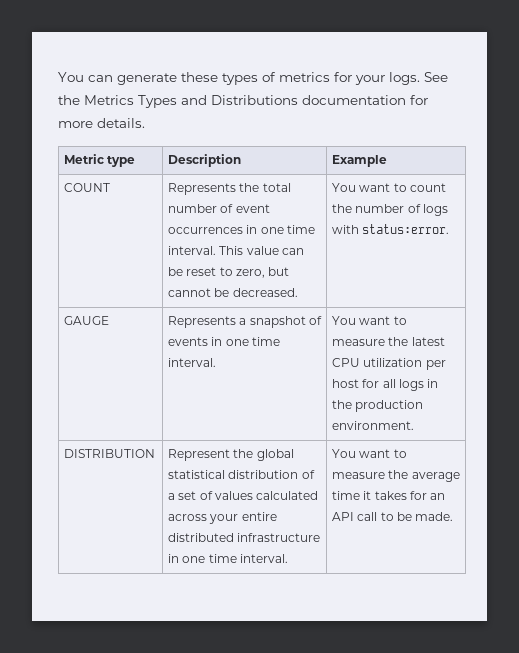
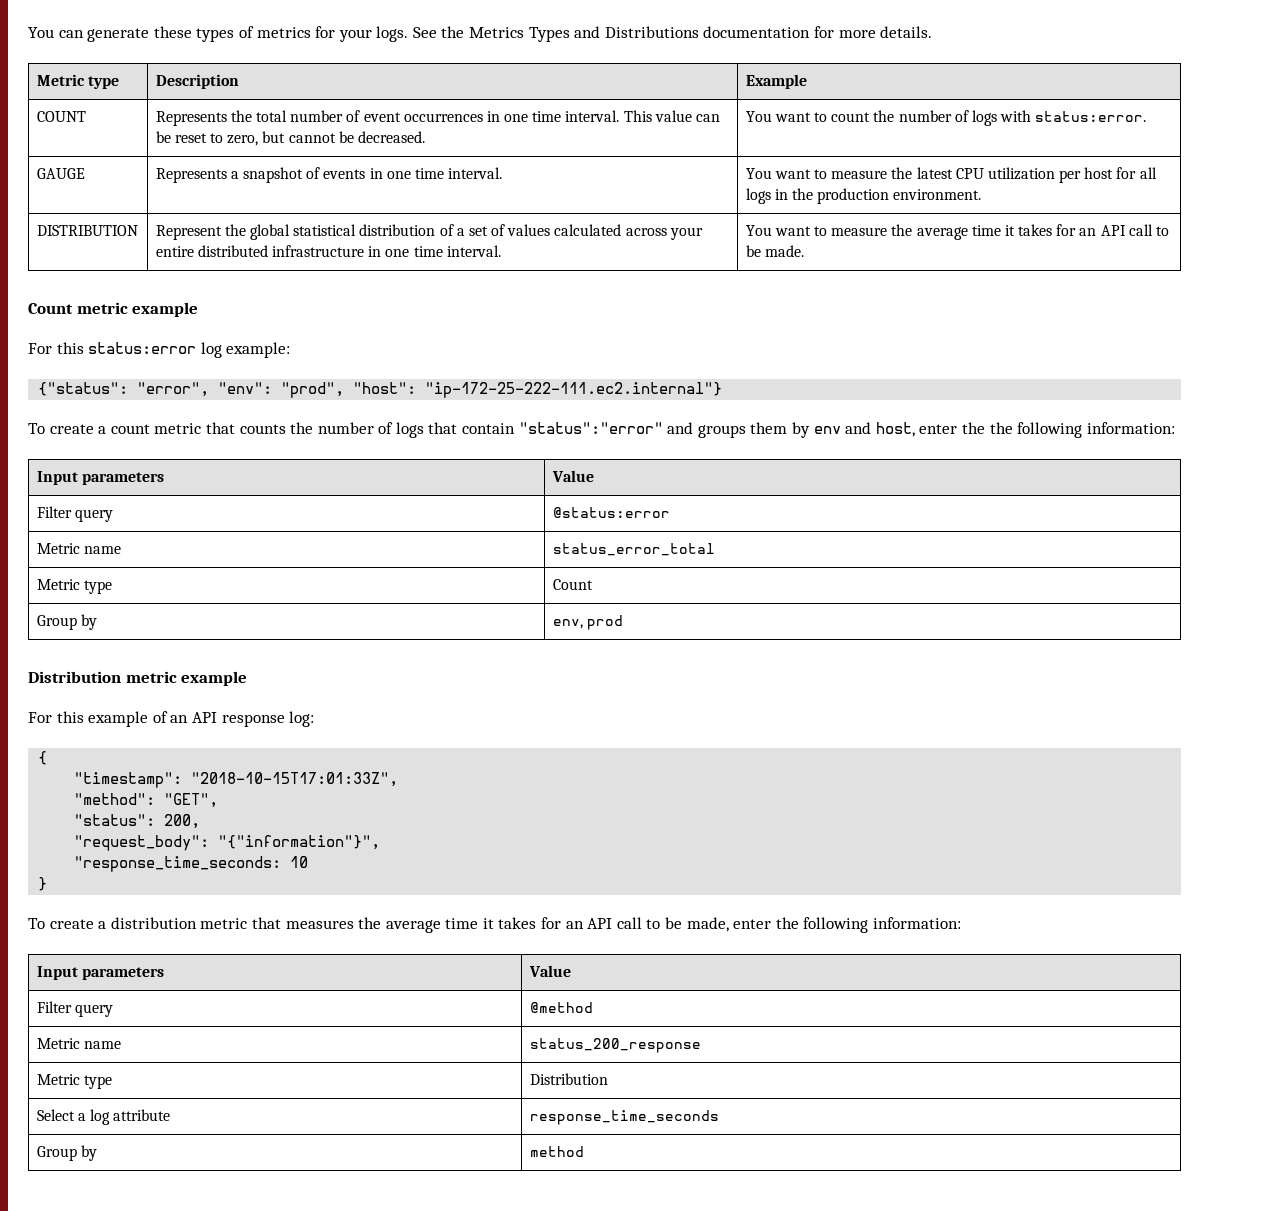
(454, 516) none -> [28,302,199,317] [28,342,291,358] [38,382,723,398] [28,422,1175,438] [36,471,164,485] [551,470,594,482] [36,506,113,522] [552,507,670,518] [36,543,121,554] [552,543,715,556] [36,579,112,594] [552,579,593,590] [36,614,97,630] [552,615,623,630] [28,671,248,686] [28,711,315,727] [38,751,48,765] [74,772,399,788] [74,793,219,808] [74,814,201,829] [74,835,381,851] [74,856,309,872] [38,877,48,891] [28,917,961,933] [36,966,164,980] [528,965,571,977] [36,1001,113,1017] [529,1002,593,1013] [36,1038,121,1049] [529,1038,701,1053] [36,1074,112,1089] [529,1073,608,1085] [36,1109,171,1125] [529,1110,719,1125] [36,1145,97,1161] [529,1146,584,1157] // Count metric example // For this status:error log example: // {"status": "error", "env": "prod", "host": "ip-172-25-222-111.ec2.internal"} // To create a count metric that counts the number of logs that contain "status":"error" and groups them by env and host, enter the the following information: // Input parameters | Value // Filter query | @status:error // Metric name | status_error_total // Metric type | Count // Group by | env, prod // Distribution metric example // For this example of an API response log: // { // "timestamp": "2018-10-15T17:01:33Z", // "method": "GET", // "status": 200, // "request_body": "{"information"}", // "response_time_seconds: 10 // } // To create a distribution metric that measures the average time it takes for an API call to be made, enter the following information: // Input parameters | Value // Filter query | @method // Metric name | status_200_response // Metric type | Distribution // Select a log attribute | response_time_seconds // Group by | method

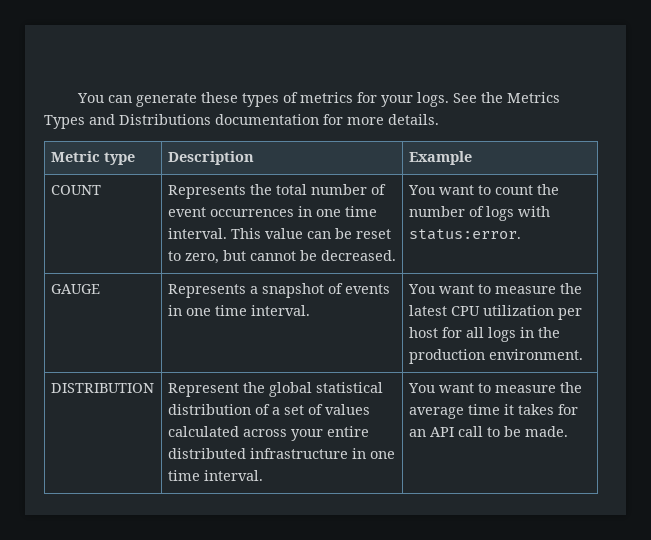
[28,302,199,317] [28,342,291,358] [38,382,723,398] [28,422,1175,438] [36,471,164,485] [551,470,594,482] [36,506,113,522] [552,507,670,518] [36,543,121,554] [552,543,715,556] [36,579,112,594] [552,579,593,590] [36,614,97,630] [552,615,623,630] [28,671,248,686] [28,711,315,727] [38,751,48,765] [74,772,399,788] [74,793,219,808] [74,814,201,829] [74,835,381,851] [74,856,309,872] [38,877,48,891] [28,917,961,933] [36,966,164,980] [528,965,571,977] [36,1001,113,1017] [529,1002,593,1013] [36,1038,121,1049] [529,1038,701,1053] [36,1074,112,1089] [529,1073,608,1085] [36,1109,171,1125] [529,1110,719,1125] [36,1145,97,1161] [529,1146,584,1157] // Count metric example // For this status:error log example: // {"status": "error", "env": "prod", "host": "ip-172-25-222-111.ec2.internal"} // To create a count metric that counts the number of logs that contain "status":"error" and groups them by env and host, enter the the following information: // Input parameters | Value // Filter query | @status:error // Metric name | status_error_total // Metric type | Count // Group by | env, prod // Distribution metric example // For this example of an API response log: // { // "timestamp": "2018-10-15T17:01:33Z", // "method": "GET", // "status": 200, // "request_body": "{"information"}", // "response_time_seconds: 10 // } // To create a distribution metric that measures the average time it takes for an API call to be made, enter the following information: // Input parameters | Value // Filter query | @method // Metric name | status_200_response // Metric type | Distribution // Select a log attribute | response_time_seconds // Group by | method -> (568, 431) none

